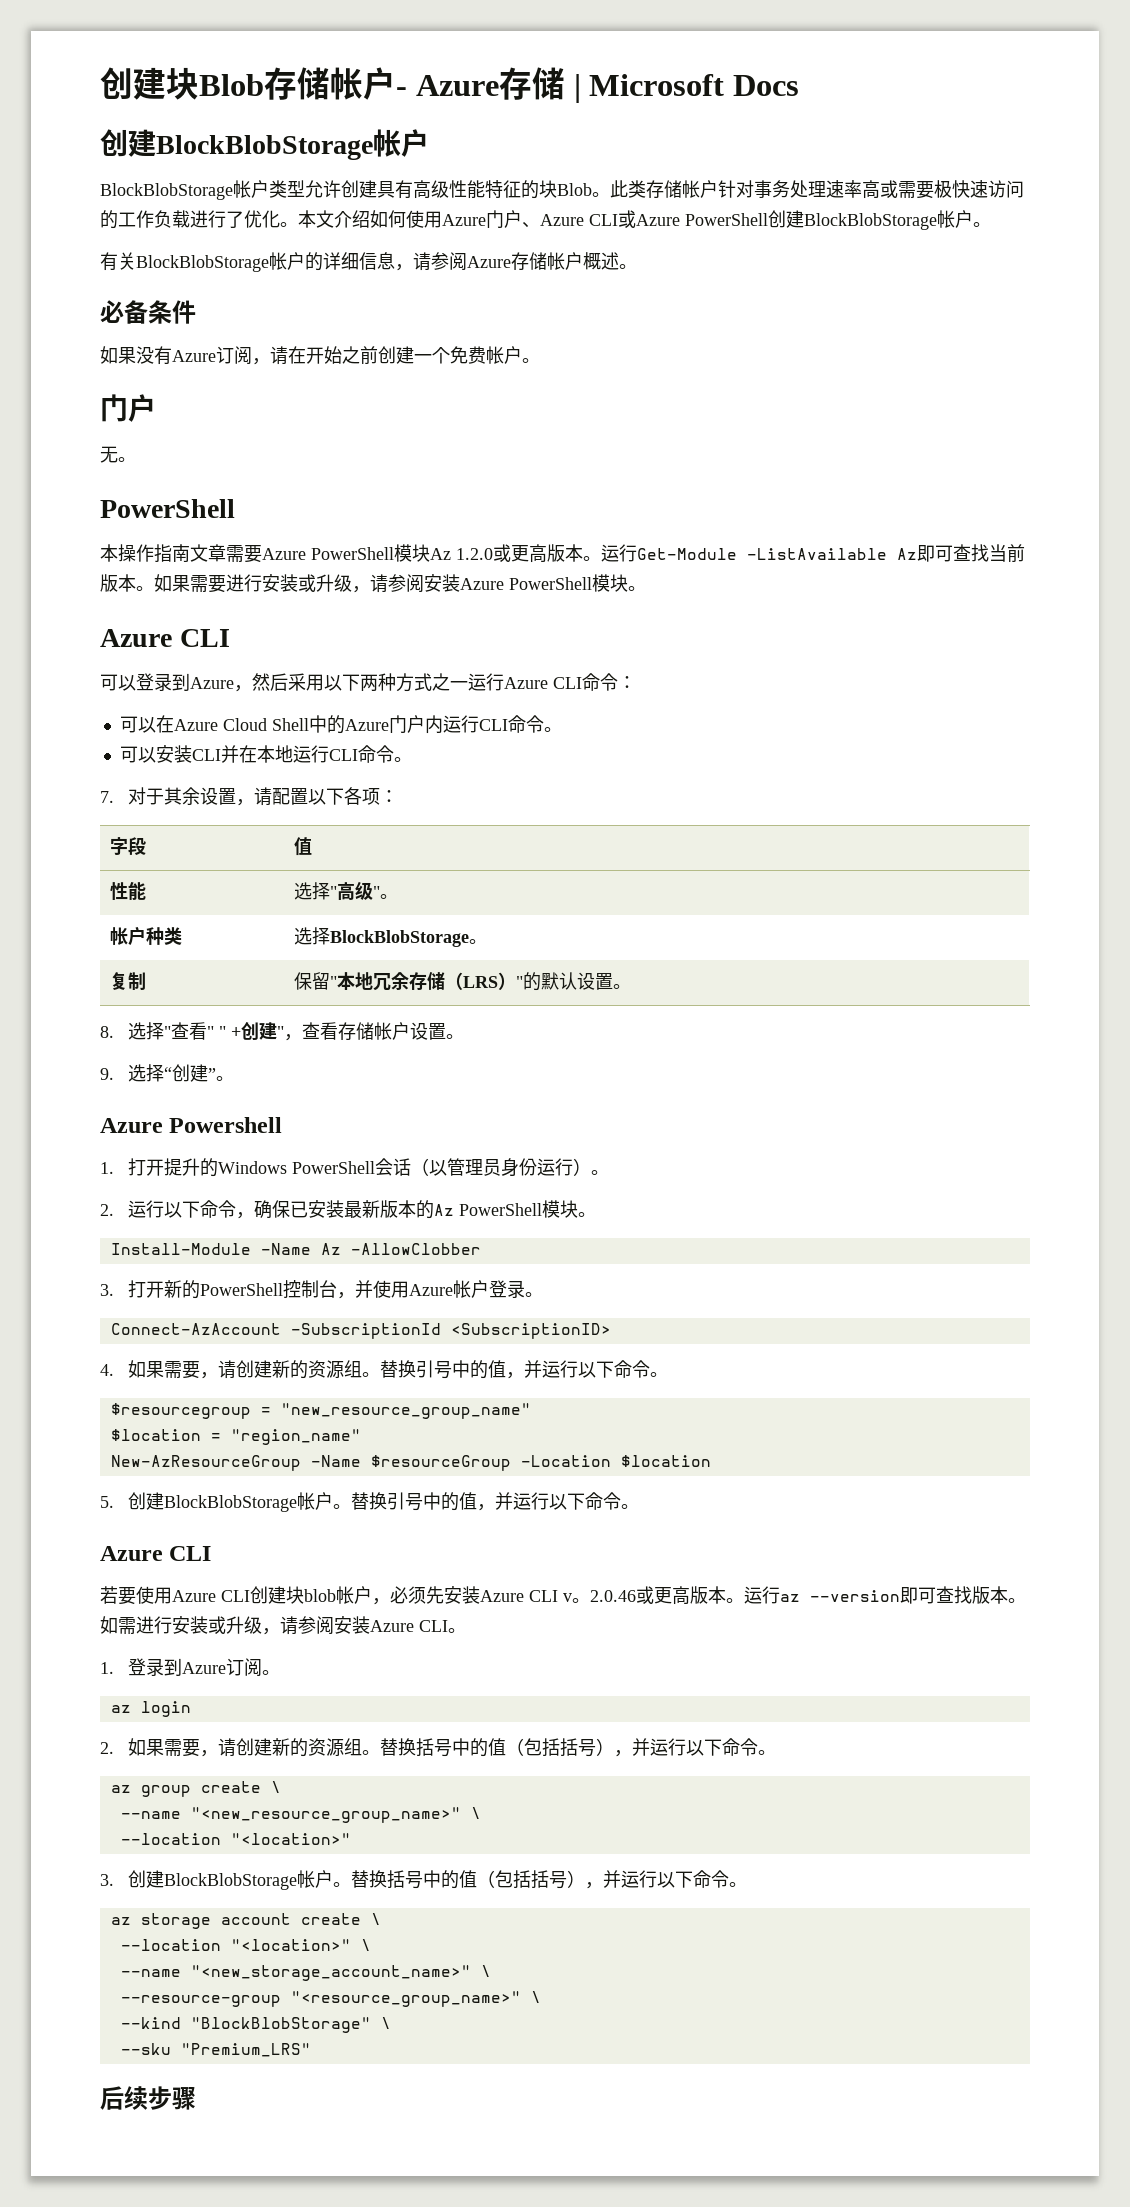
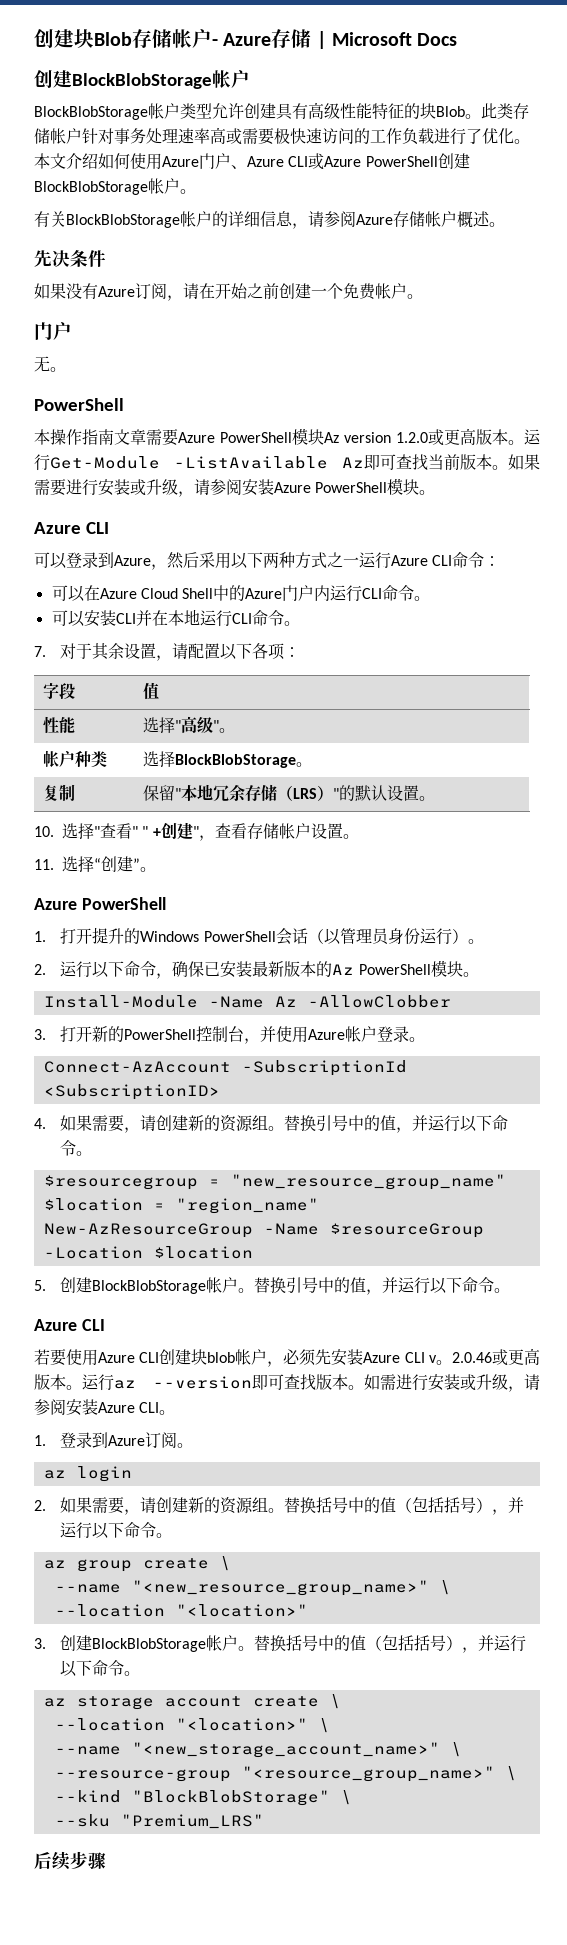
[100,300,148,324] 必备 -> [34,250,70,267] 先决
(451, 554) none -> [344,432,391,443] version
[100,1026,114,1038] 8. -> [34,826,54,837] 10.
[100,1068,114,1080] 9. -> [34,859,54,870] 11.
[169,1117,283,1133] Powershell -> [81,897,166,910] PowerShell

